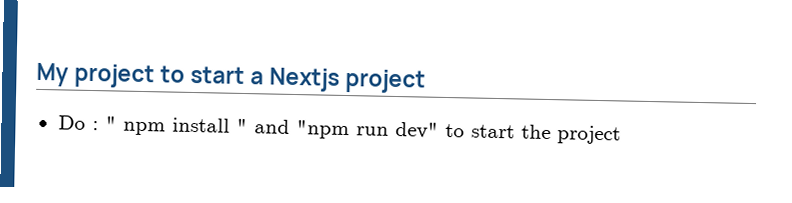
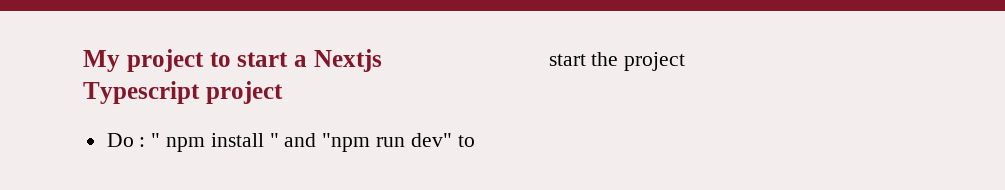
(341, 79) none -> [83,81,200,104] Typescript

